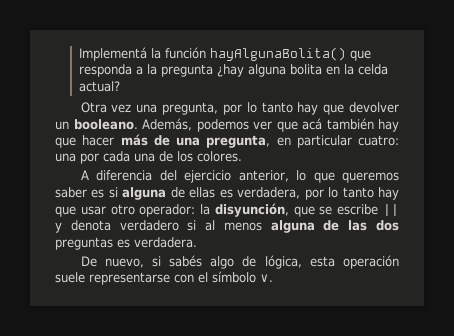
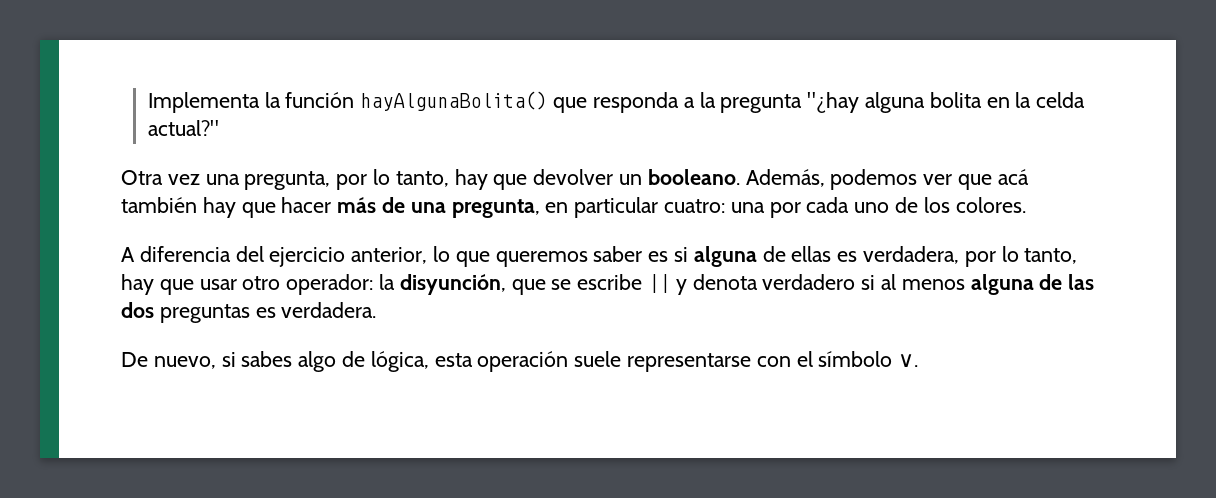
[78,47,147,61] Implementá -> [147,92,260,113] Implementa
[216,64,244,77] ¿hay -> [807,92,860,113] "¿hay
[78,81,120,92] actual? -> [147,120,219,136] actual?"
[261,102,293,113] tanto -> [395,171,449,187] tanto,
[134,153,155,162] una -> [854,202,890,213] uno
[342,187,374,198] tanto -> [1024,248,1078,264] tanto,
[169,255,203,267] sabés -> [241,351,293,367] sabes

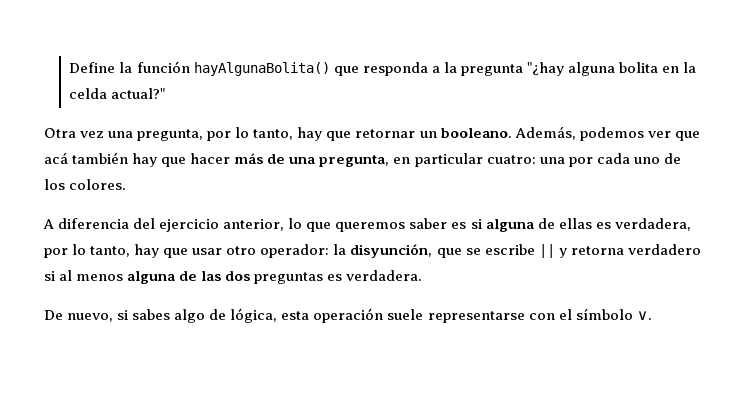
[147,92,260,113] Implementa -> [69,62,116,73] Define
[533,169,614,185] devolver -> [355,129,416,138] retornar
[692,274,758,290] denota -> [570,246,624,255] retorna

